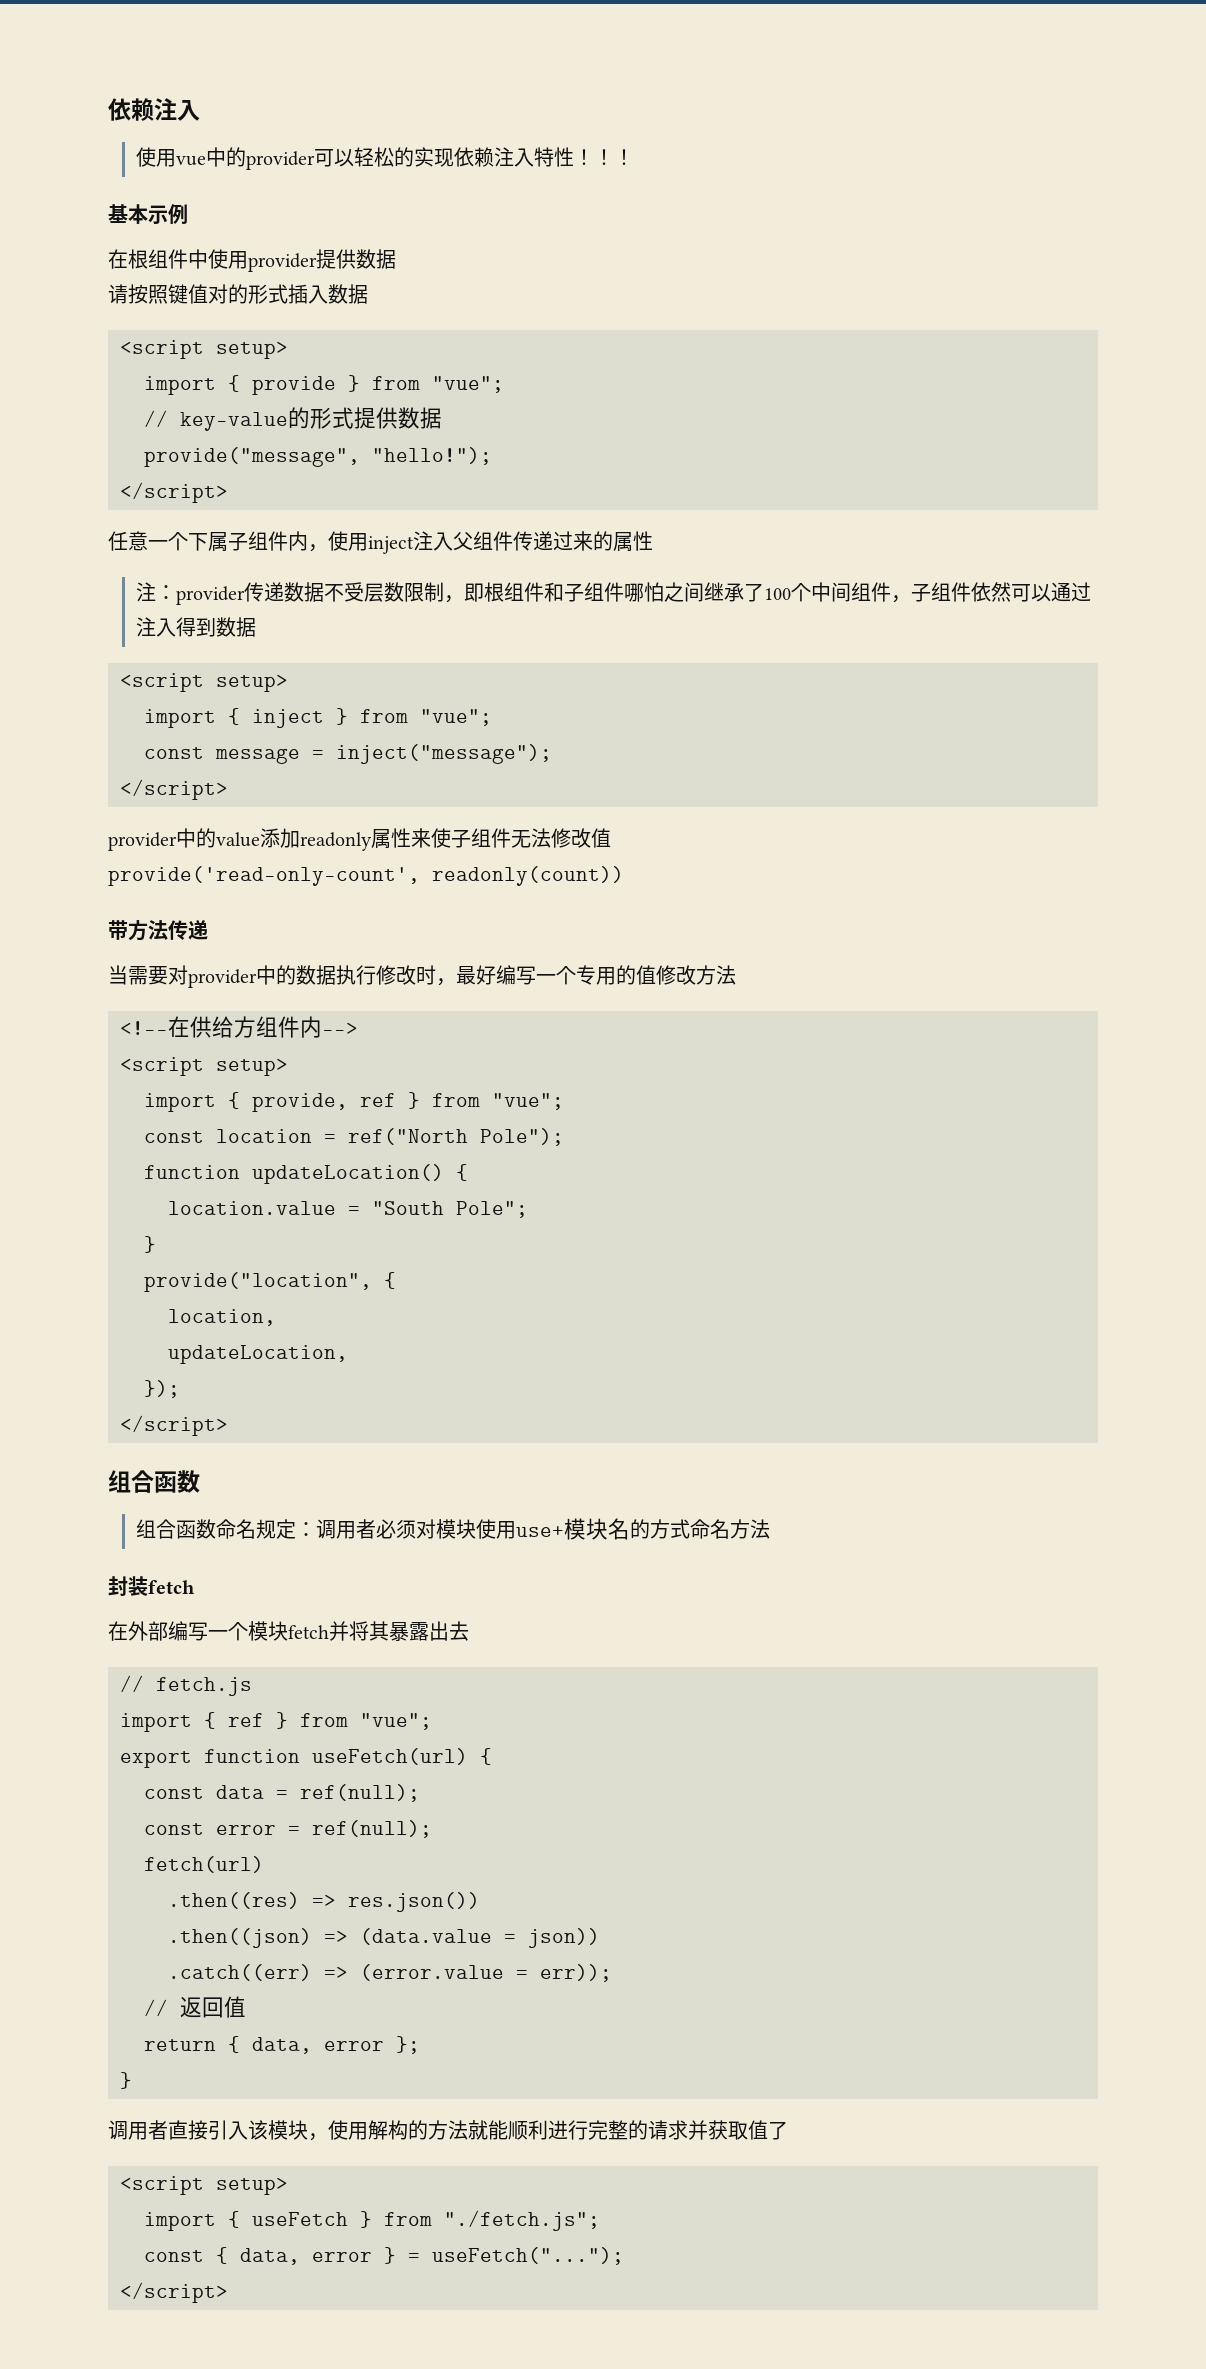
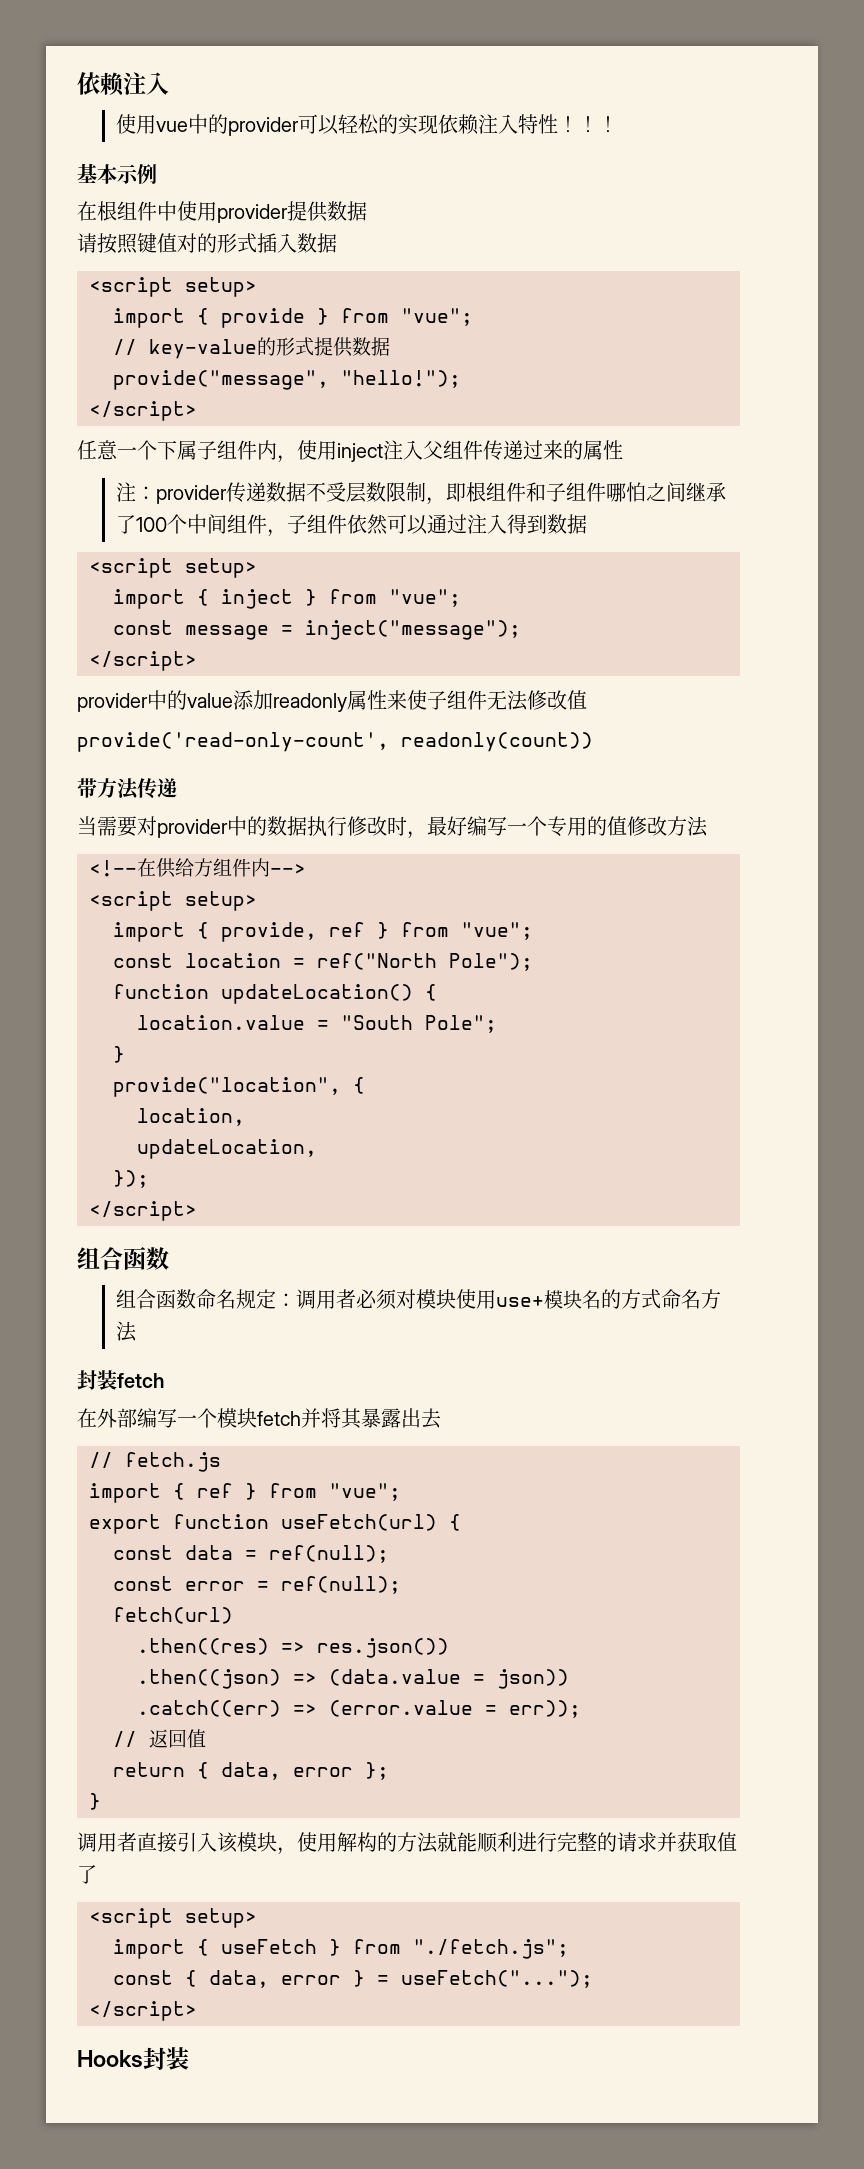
(228, 2292) none -> [77,2047,189,2070] // Hooks封装

